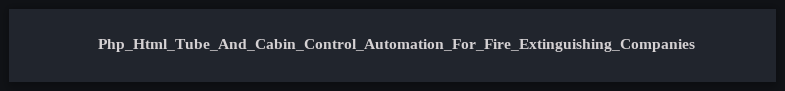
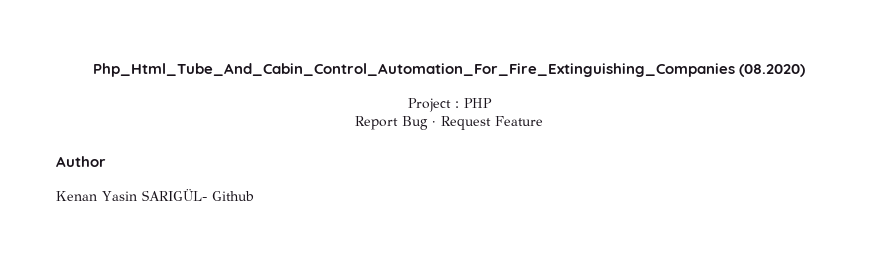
(695, 45) none -> [739,64,806,77] [407,98,492,112] [355,116,543,130] [56,156,106,167] [56,189,254,201] (08.2020) // Project : PHP // Report Bug · Request Feature // Author // Kenan Yasin SARIGÜL- Github

